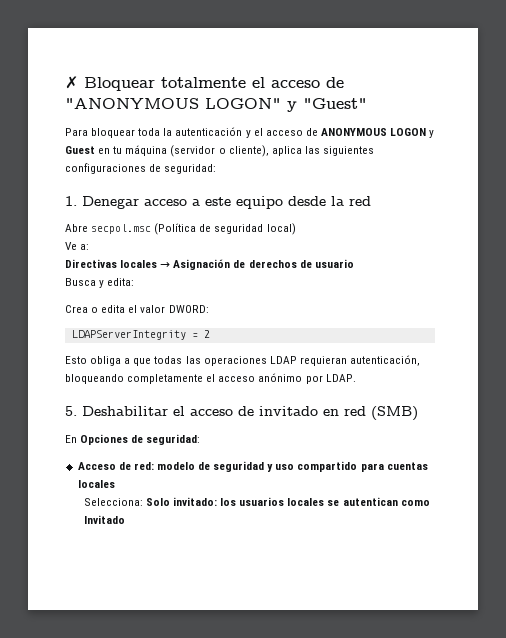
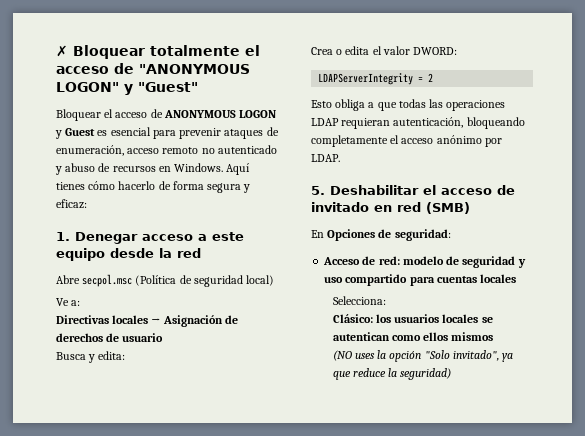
[65,127,251,138] Para bloquear toda la autenticación y -> [56,109,101,121] Bloquear
[98,145,374,157] [65,163,217,174] en tu máquina (servidor o cliente), aplica las siguientes configuraciones de seguridad: -> [97,127,279,139] [56,145,277,156] [55,163,251,175] [56,181,251,193] [56,199,87,209] es esencial para prevenir ataques de enumeración, acceso remoto no autenticado y abuso de recursos en Windows. Aquí tienes cómo hacerlo de forma segura y eficaz:
[145,497,217,506] Solo invitado: -> [332,314,373,323] // Clásico:
[83,515,125,524] Invitado -> [423,332,494,341] [332,350,514,362] [332,368,452,380] ellos mismos // (NO uses la opción "Solo invitado", ya que reduce la seguridad)

